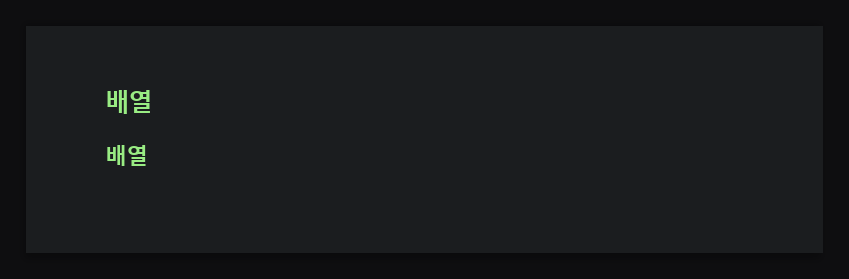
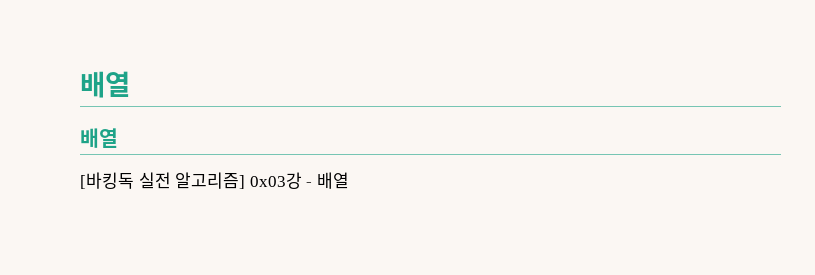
(148, 155) none -> [80,172,349,189] // [바킹독 실전 알고리즘] 0x03강 - 배열

